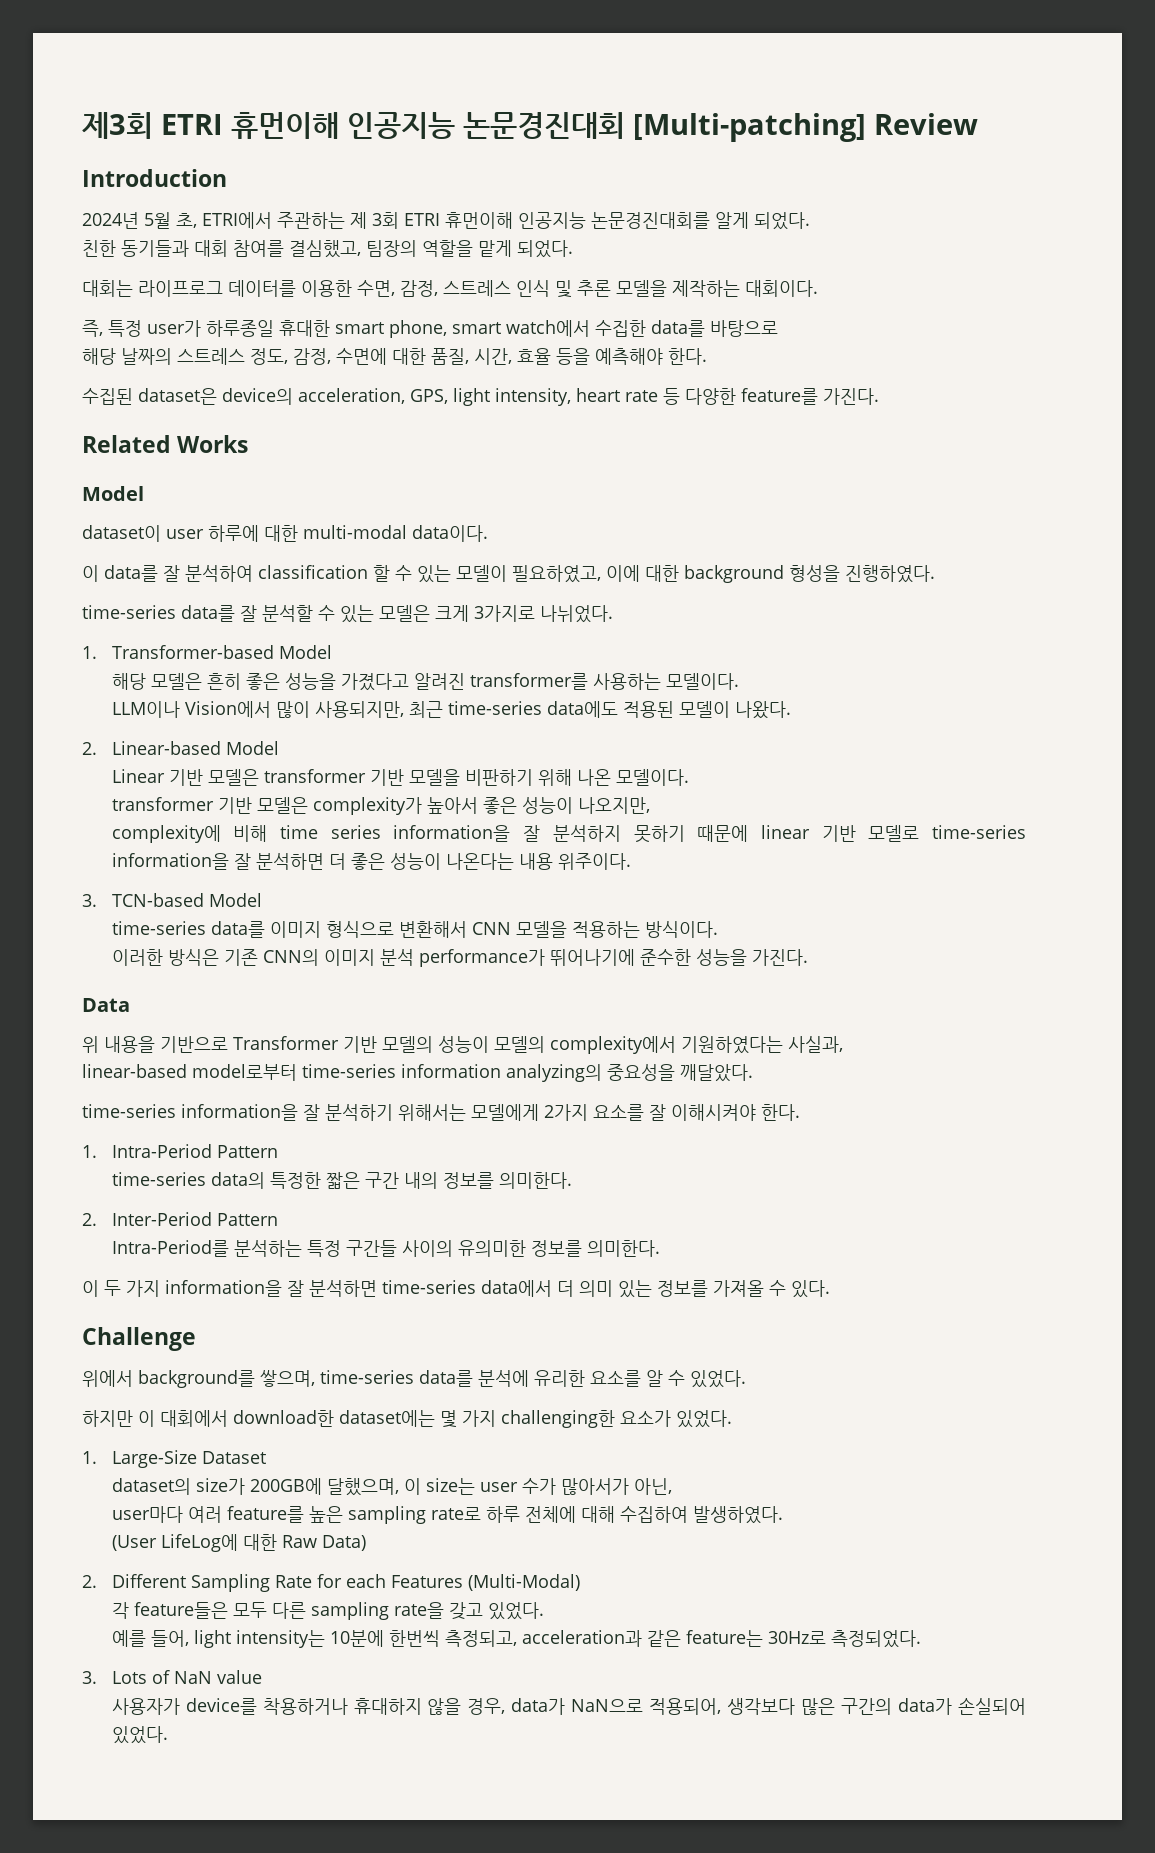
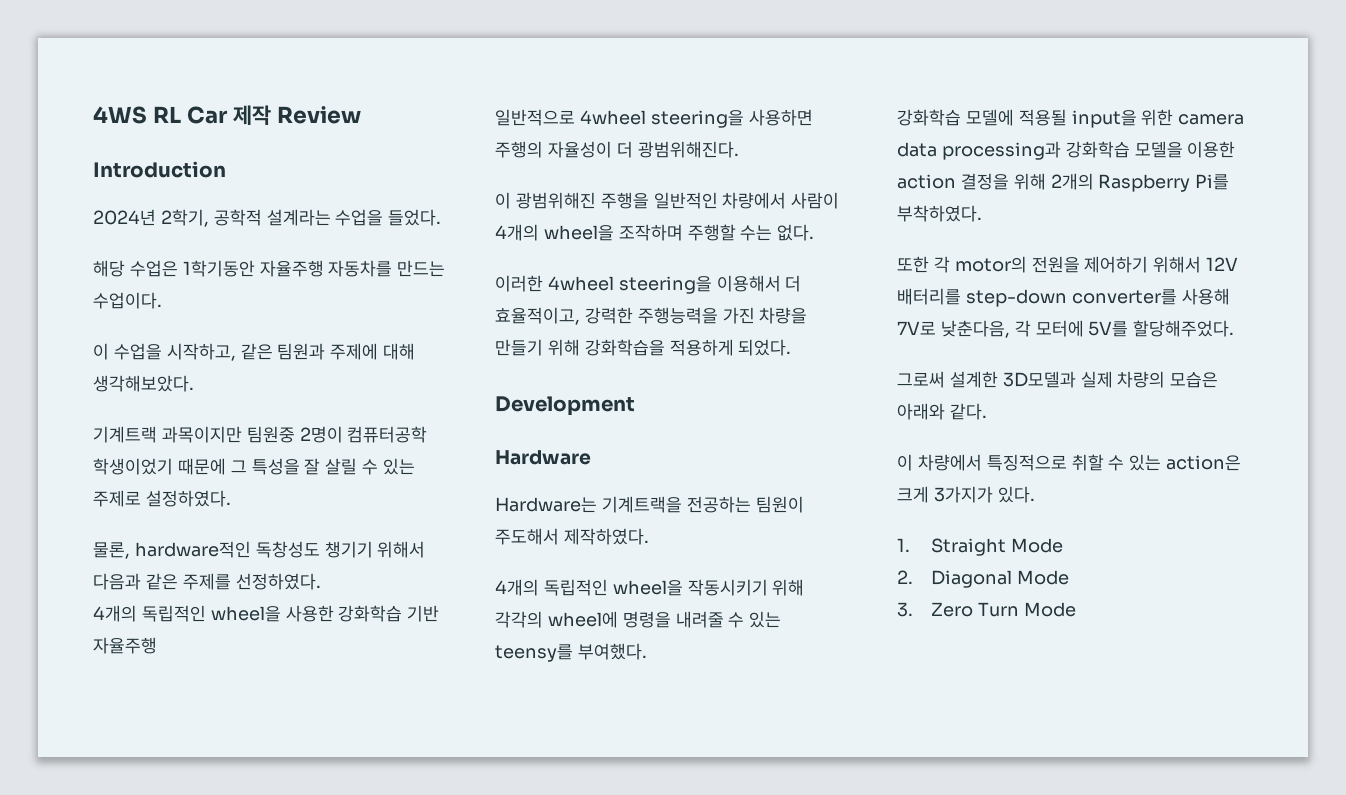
[82,112,978,142] [82,169,227,187] [82,212,810,230] [82,240,573,258] [82,280,818,298] [82,320,778,338] [82,348,707,365] [82,388,879,406] [82,435,249,453] [82,486,144,501] [82,525,488,542] [82,565,935,583] [82,605,613,623] [82,645,332,659] [111,673,739,691] [111,701,791,719] [82,741,279,755] [111,769,689,786] [111,797,650,815] [111,825,1027,843] [111,853,631,870] [82,893,262,907] [111,921,718,938] [111,949,808,967] [82,998,130,1012] [82,1036,843,1054] [82,1064,753,1082] [82,1104,800,1121] [82,1144,278,1158] [111,1172,572,1189] [82,1212,278,1226] [111,1240,660,1257] [82,1280,830,1298] [82,1327,196,1351] [82,1370,746,1388] [82,1410,732,1428] [82,1450,266,1468] [111,1478,672,1496] [111,1506,783,1524] [111,1534,366,1552] [82,1574,580,1592] [111,1602,544,1620] [111,1630,921,1648] [82,1670,262,1684] [111,1697,1027,1715] [111,1726,168,1744] 제3회 ETRI 휴먼이해 인공지능 논문경진대회 [Multi-patching] Review // Introduction // 2024년 5월 초, ETRI에서 주관하는 제 3회 ETRI 휴먼이해 인공지능 논문경진대회를 알게 되었다. // 친한 동기들과 대회 참여를 결심했고, 팀장의 역할을 맡게 되었다. // 대회는 라이프로그 데이터를 이용한 수면, 감정, 스트레스 인식 및 추론 모델을 제작하는 대회이다. // 즉, 특정 user가 하루종일 휴대한 smart phone, smart watch에서 수집한 data를 바탕으로 // 해당 날짜의 스트레스 정도, 감정, 수면에 대한 품질, 시간, 효율 등을 예측해야 한다. // 수집된 dataset은 device의 acceleration, GPS, light intensity, heart rate 등 다양한 feature를 가진다. // Related Works // Model // dataset이 user 하루에 대한 multi-modal data이다. // 이 data를 잘 분석하여 classification 할 수 있는 모델이 필요하였고, 이에 대한 background 형성을 진행하였다. // time-series data를 잘 분석할 수 있는 모델은 크게 3가지로 나뉘었다. // 1. Transformer-based Model // 해당 모델은 흔히 좋은 성능을 가졌다고 알려진 transformer를 사용하는 모델이다. // LLM이나 Vision에서 많이 사용되지만, 최근 time-series data에도 적용된 모델이 나왔다. // 2. Linear-based Model // Linear 기반 모델은 transformer 기반 모델을 비판하기 위해 나온 모델이다. // transformer 기반 모델은 complexity가 높아서 좋은 성능이 나오지만, // complexity에 비해 time series information을 잘 분석하지 못하기 때문에 linear 기반 모델로 time-series information을 잘 분석하면 더 좋은 성능이 나온다는 내용 위주이다. // 3. TCN-based Model // time-series data를 이미지 형식으로 변환해서 CNN 모델을 적용하는 방식이다. // 이러한 방식은 기존 CNN의 이미지 분석 performance가 뛰어나기에 준수한 성능을 가진다. // Data // 위 내용을 기반으로 Transformer 기반 모델의 성능이 모델의 complexity에서 기원하였다는 사실과, // linear-based model로부터 time-series information analyzing의 중요성을 깨달았다. // time-series information을 잘 분석하기 위해서는 모델에게 2가지 요소를 잘 이해시켜야 한다. // 1. Intra-Period Pattern // time-series data의 특정한 짧은 구간 내의 정보를 의미한다. // 2. Inter-Period Pattern // Intra-Period를 분석하는 특정 구간들 사이의 유의미한 정보를 의미한다. // 이 두 가지 information을 잘 분석하면 time-series data에서 더 의미 있는 정보를 가져올 수 있다. // Challenge // 위에서 background를 쌓으며, time-series data를 분석에 유리한 요소를 알 수 있었다. // 하지만 이 대회에서 download한 dataset에는 몇 가지 challenging한 요소가 있었다. // 1. Large-Size Dataset // dataset의 size가 200GB에 달했으며, 이 size는 user 수가 많아서가 아닌, // user마다 여러 feature를 높은 sampling rate로 하루 전체에 대해 수집하여 발생하였다. // (User LifeLog에 대한 Raw Data) // 2. Different Sampling Rate for each Features (Multi-Modal) // 각 feature들은 모두 다른 sampling rate을 갖고 있었다. // 예를 들어, light intensity는 10분에 한번씩 측정되고, acceleration과 같은 feature는 30Hz로 측정되었다. // 3. Lots of NaN value // 사용자가 device를 착용하거나 휴대하지 않을 경우, data가 NaN으로 적용되어, 생각보다 많은 구간의 data가 손실되어 있었다. -> [93,105,361,125] [93,161,226,178] [93,209,442,227] [93,260,446,277] [93,292,162,309] [93,343,416,361] [93,375,194,392] [93,426,428,443] [93,458,416,475] [93,490,231,507] [93,541,426,559] [93,573,321,590] [93,605,440,622] [93,637,157,654] [495,109,813,128] [495,141,739,158] [495,192,840,209] [495,224,815,241] [495,275,802,294] [495,307,808,325] [495,339,792,356] [495,396,635,416] [495,450,591,465] [495,496,804,513] [495,528,649,545] [495,579,805,596] [495,611,782,628] [495,643,647,662] [897,109,1245,128] [897,141,1236,160] [897,173,1230,192] [897,205,982,222] [897,256,1239,273] [897,288,1230,307] [897,320,1235,338] [897,371,1219,388] [897,403,987,420] [897,454,1242,471] [897,486,1035,503] [897,538,1063,556] [897,570,1069,588] [897,602,1076,617] 4WS RL Car 제작 Review // Introduction // 2024년 2학기, 공학적 설계라는 수업을 들었다. // 해당 수업은 1학기동안 자율주행 자동차를 만드는 수업이다. // 이 수업을 시작하고, 같은 팀원과 주제에 대해 생각해보았다. // 기계트랙 과목이지만 팀원중 2명이 컴퓨터공학 학생이었기 때문에 그 특성을 잘 살릴 수 있는 주제로 설정하였다. // 물론, hardware적인 독창성도 챙기기 위해서 다음과 같은 주제를 선정하였다. // 4개의 독립적인 wheel을 사용한 강화학습 기반 자율주행 // 일반적으로 4wheel steering을 사용하면 주행의 자율성이 더 광범위해진다. // 이 광범위해진 주행을 일반적인 차량에서 사람이 4개의 wheel을 조작하며 주행할 수는 없다. // 이러한 4wheel steering을 이용해서 더 효율적이고, 강력한 주행능력을 가진 차량을 만들기 위해 강화학습을 적용하게 되었다. // Development // Hardware // Hardware는 기계트랙을 전공하는 팀원이 주도해서 제작하였다. // 4개의 독립적인 wheel을 작동시키기 위해 각각의 wheel에 명령을 내려줄 수 있는 teensy를 부여했다. // 강화학습 모델에 적용될 input을 위한 camera data processing과 강화학습 모델을 이용한 action 결정을 위해 2개의 Raspberry Pi를 부착하였다. // 또한 각 motor의 전원을 제어하기 위해서 12V 배터리를 step-down converter를 사용해 7V로 낮춘다음, 각 모터에 5V를 할당해주었다. // 그로써 설계한 3D모델과 실제 차량의 모습은 아래와 같다. // 이 차량에서 특징적으로 취할 수 있는 action은 크게 3가지가 있다. // 1. Straight Mode // 2. Diagonal Mode // 3. Zero Turn Mode

